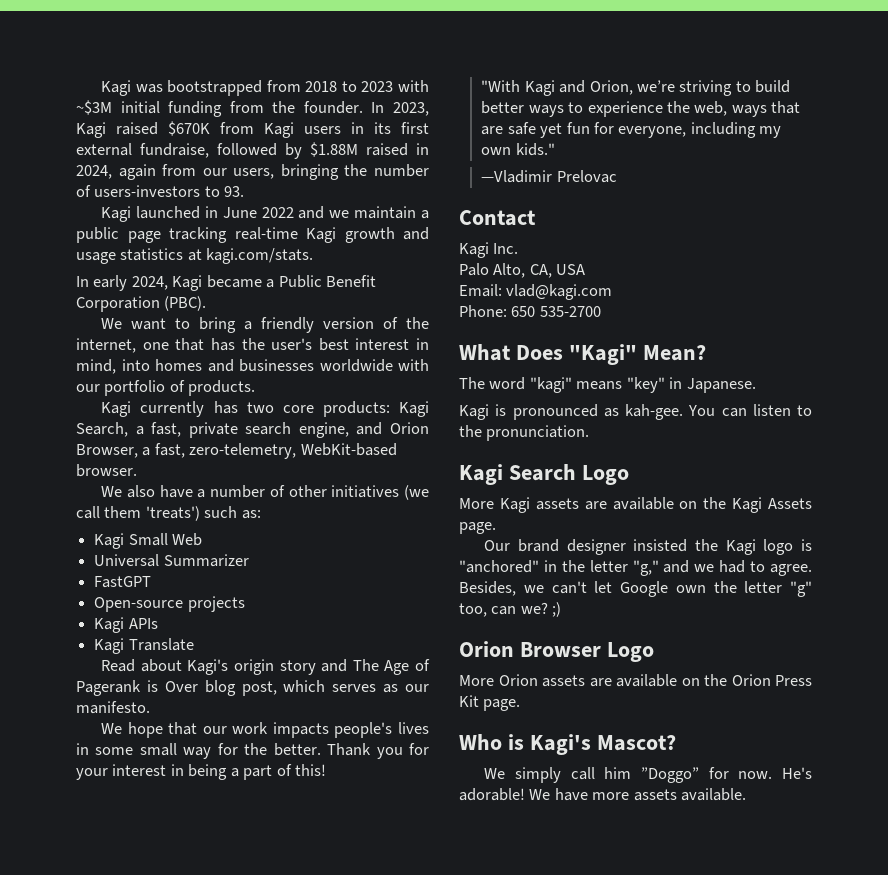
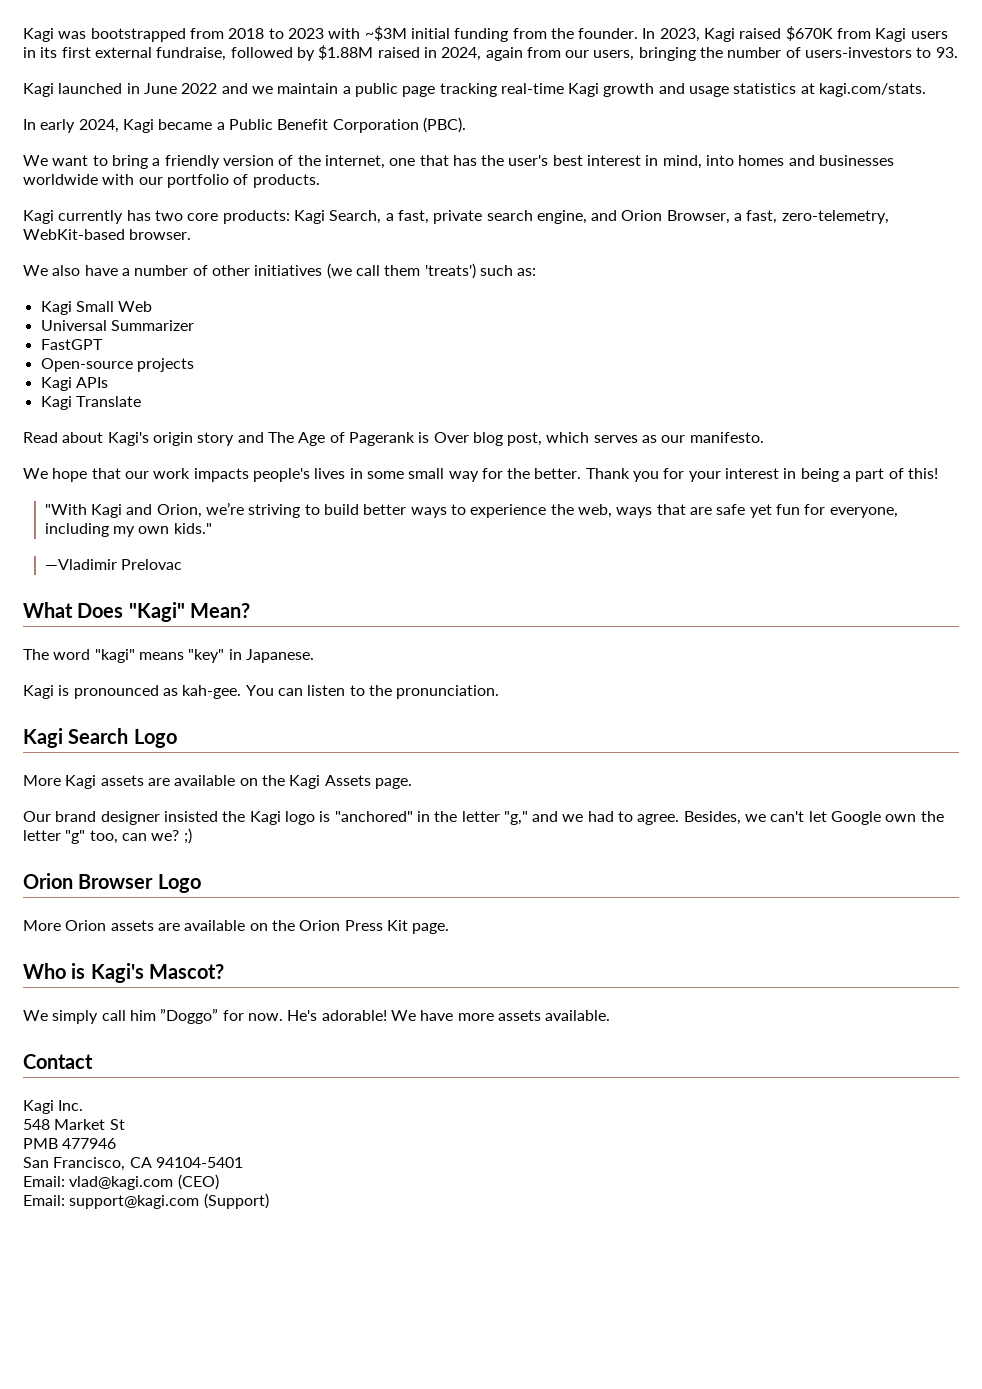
[459,210,536,226] [459,242,519,258] [459,263,586,278] [459,284,613,300] [459,305,601,317] // Contact // Kagi Inc. // Palo Alto, CA, USA // Email: vlad@kagi.com // Phone: 650 535-2700 -> (183, 564) none
(747, 794) none -> [23,1054,93,1069] [23,1100,84,1114] [23,1119,125,1130] [23,1138,117,1149] [23,1157,243,1171] [23,1174,219,1190] [23,1193,269,1209] // Contact // Kagi Inc. // 548 Market St // PMB 477946 // San Francisco, CA 94104-5401 // Email: vlad@kagi.com (CEO) // Email: support@kagi.com (Support)

